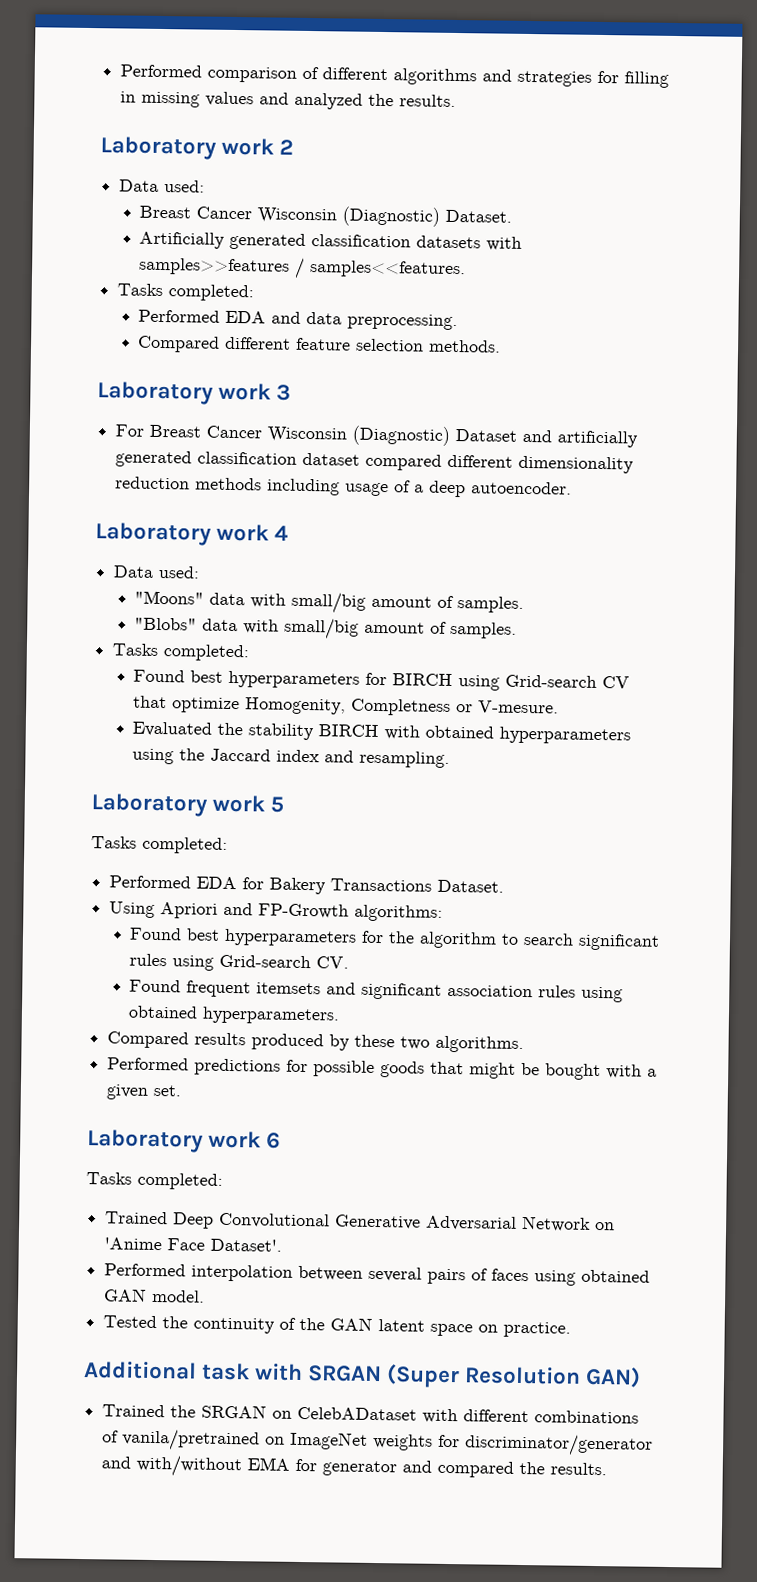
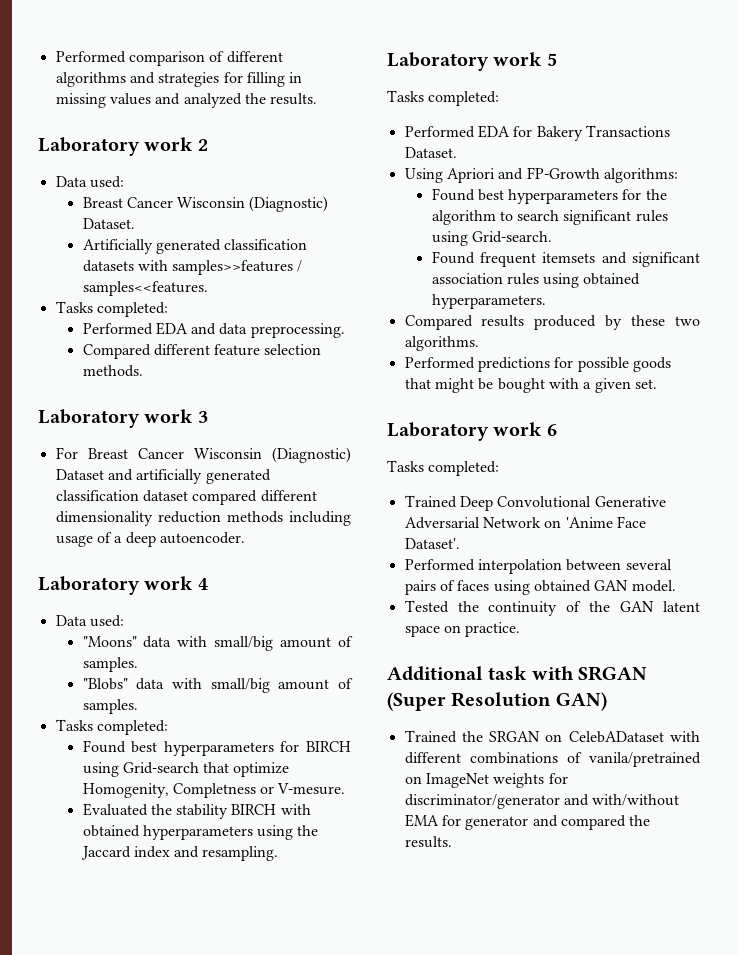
[602,676,631,689] CV -> (199, 768) none
[219,954,350,969] Grid-search CV. -> [471,231,552,243] Grid-search.

